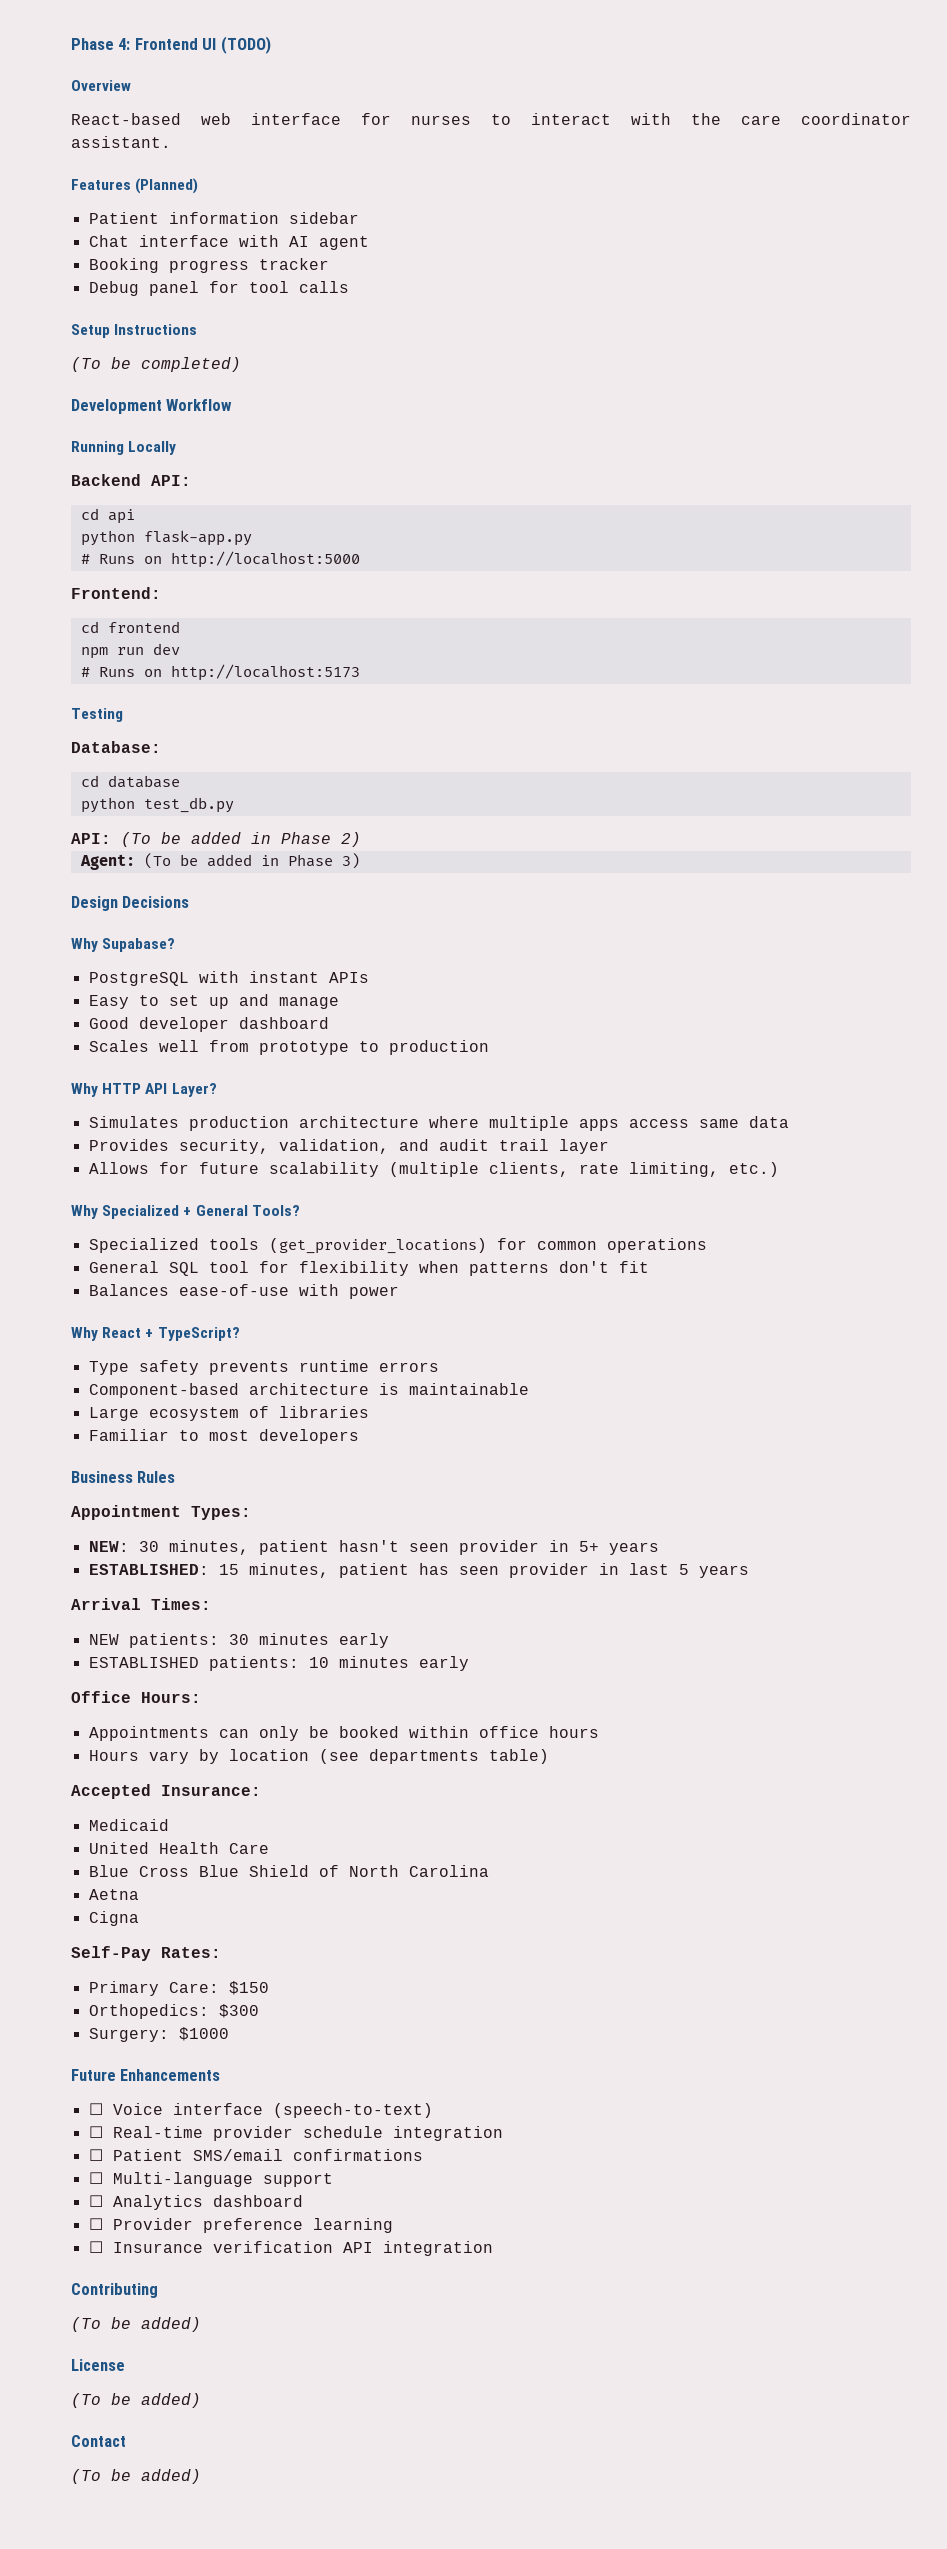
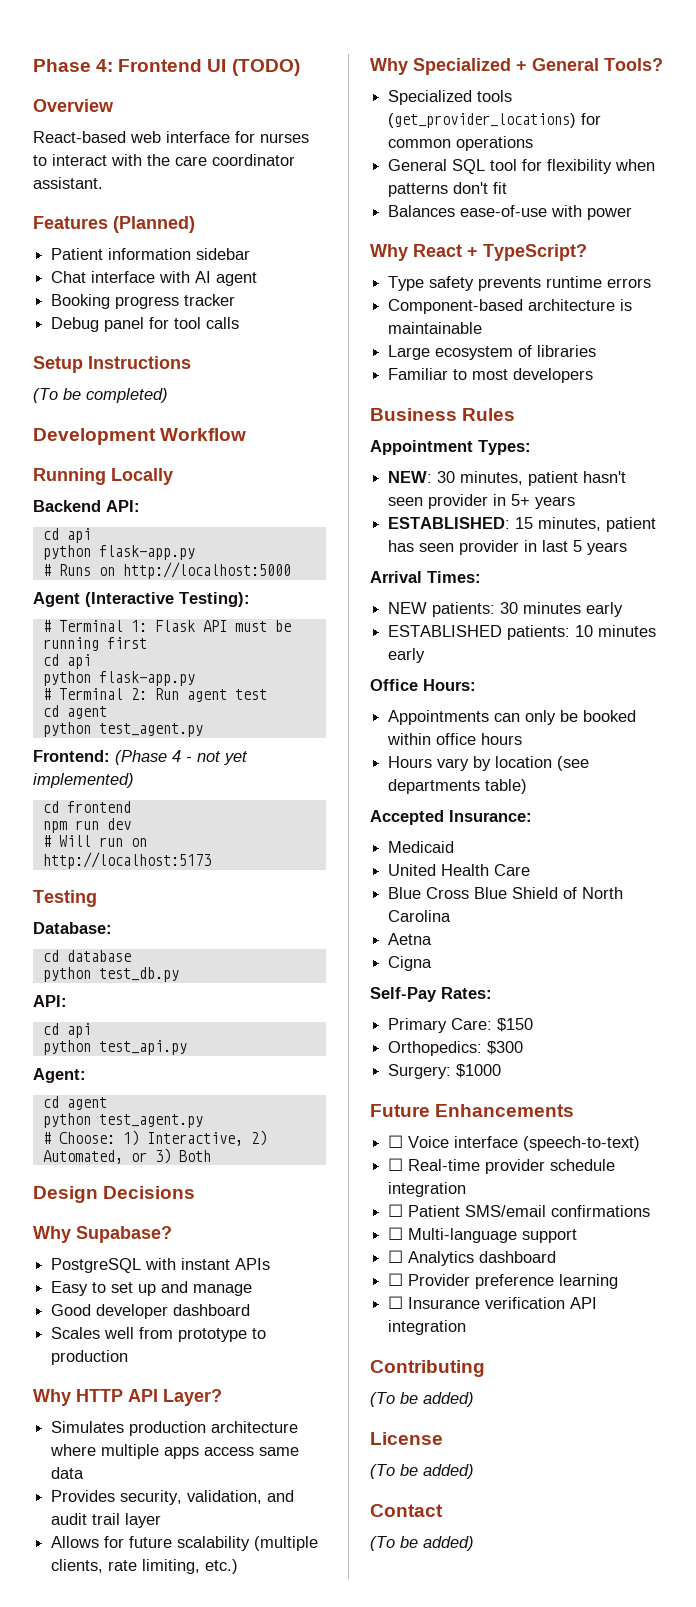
[71,587,161,599] Frontend: -> [33,592,250,607] [42,620,291,632] [42,637,147,651] [42,654,91,669] [42,671,195,686] [42,688,267,702] [42,705,107,719] [42,722,203,737] [33,750,248,765] [33,773,134,788] Agent (Interactive Testing): // # Terminal 1: Flask API must be running first // cd api // python flask-app.py // # Terminal 2: Run agent test // cd agent // python test_agent.py // Frontend: (Phase 4 - not yet implemented)
[98,667,135,677] Runs -> [58,835,123,847] Will run
[121,832,361,847] [79,853,333,870] (To be added in Phase 2) // Agent: (To be added in Phase -> [42,1023,91,1038] [42,1040,187,1055] [33,1068,86,1083] [42,1096,107,1110] [42,1113,203,1128] [42,1130,267,1146] [42,1150,147,1164] // cd api // python test_api.py // Agent: // cd agent // python test_agent.py // # Choose: 1) Interactive, 2) Automated, or
(360, 861) none -> [178,1150,211,1162] Both

